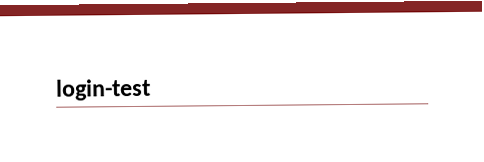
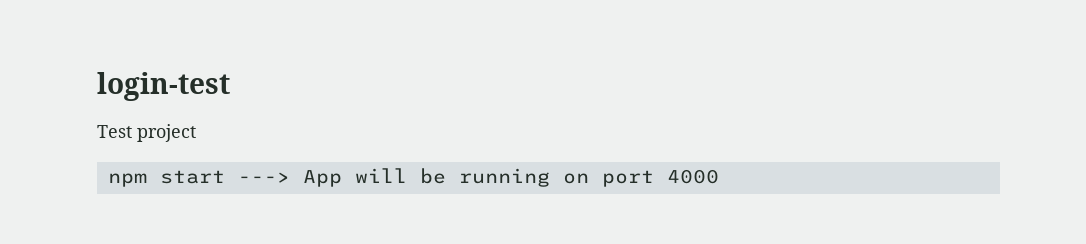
(151, 89) none -> [97,124,196,142] [107,168,719,187] // Test project // npm start ---> App will be running on port 4000

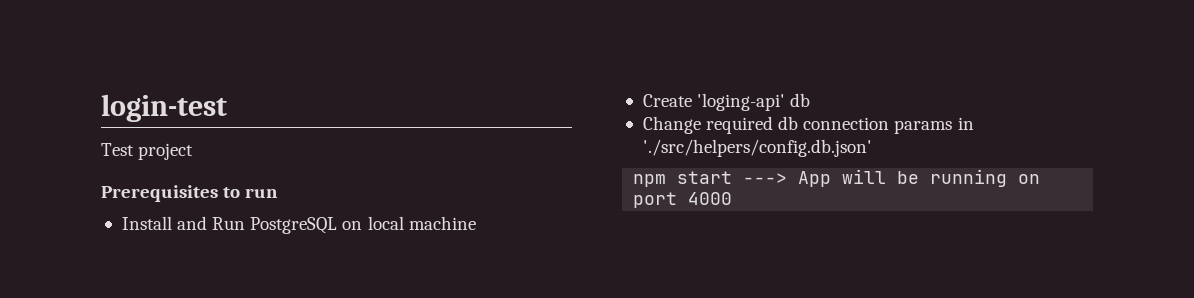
(196, 133) none -> [101,185,279,202] [121,216,476,234] [642,93,811,111] [642,116,974,134] [642,139,872,157] // Prerequisites to run // Install and Run PostgreSQL on local machine // Create 'loging-api' db // Change required db connection params in './src/helpers/config.db.json'

